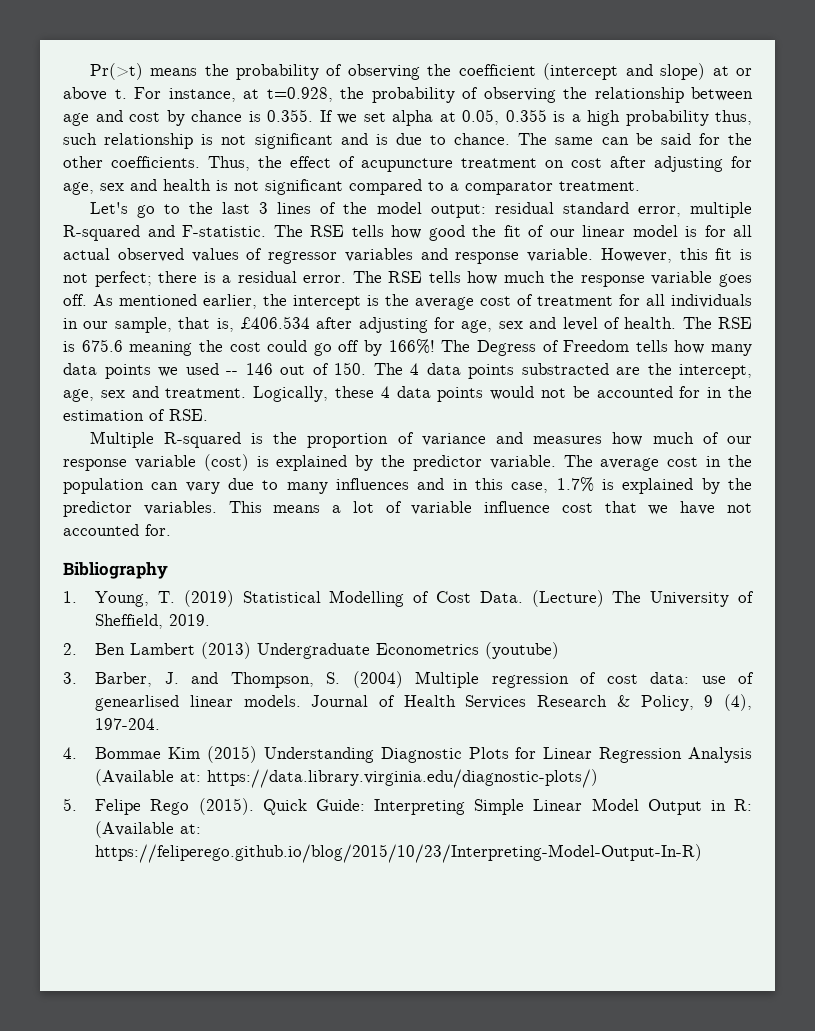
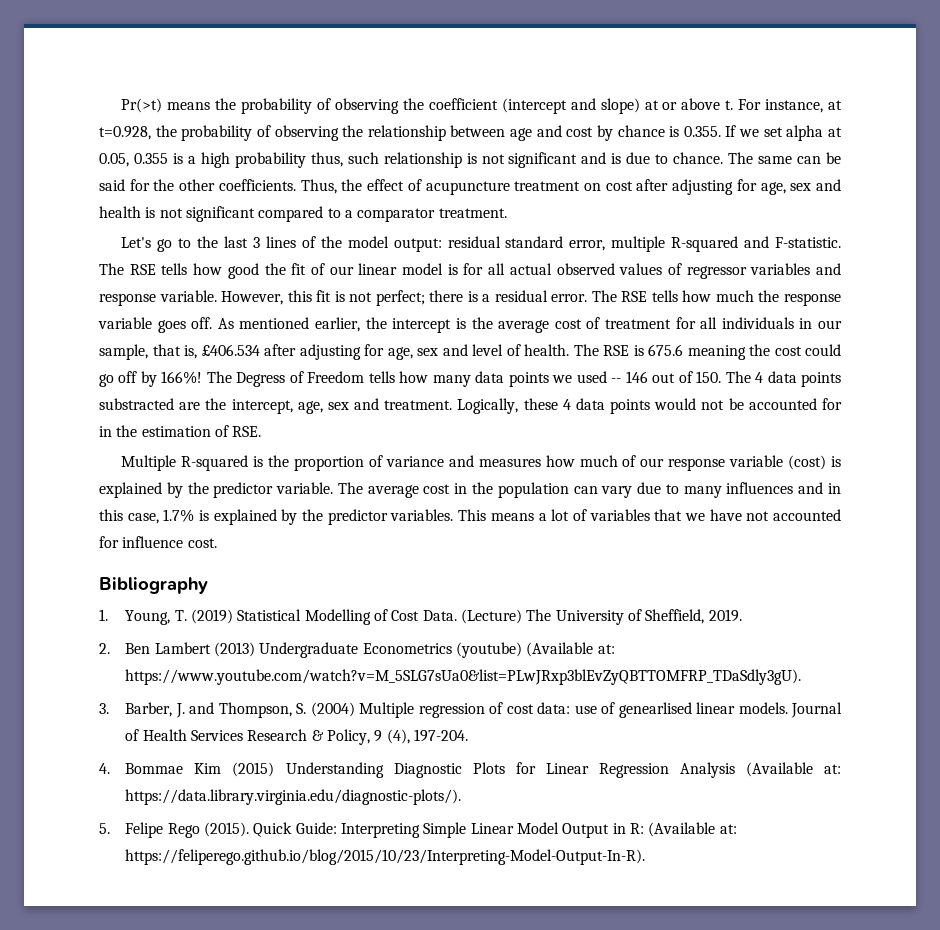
[411,501,593,515] variable influence cost -> [589,509,650,521] variables
[145,524,171,536] for. -> [99,536,217,548] for influence cost.
(560, 650) none -> [526,642,615,657] [125,669,802,685] (Available at: https://www.youtube.com/watch?v=M_5SLG7sUa0&list=PLwJRxp3blEvZyQBTTOMFRP_TDaSdly3gU).
[207,769,599,788] https://data.library.virginia.edu/diagnostic-plots/) -> [125,789,462,805] https://data.library.virginia.edu/diagnostic-plots/).
[95,844,703,863] https://feliperego.github.io/blog/2015/10/23/Interpreting-Model-Output-In-R) -> [125,849,646,865] https://feliperego.github.io/blog/2015/10/23/Interpreting-Model-Output-In-R).

